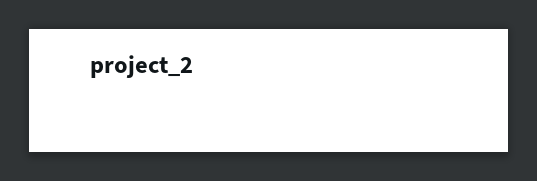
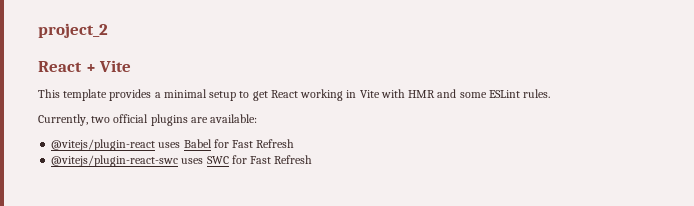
(193, 66) none -> [38,60,132,72] [38,89,551,101] [38,114,258,126] [51,139,295,151] [51,155,313,167] // React + Vite // This template provides a minimal setup to get React working in Vite with HMR and some ESLint rules. // Currently, two official plugins are available: // @vitejs/plugin-react uses Babel for Fast Refresh // @vitejs/plugin-react-swc uses SWC for Fast Refresh

